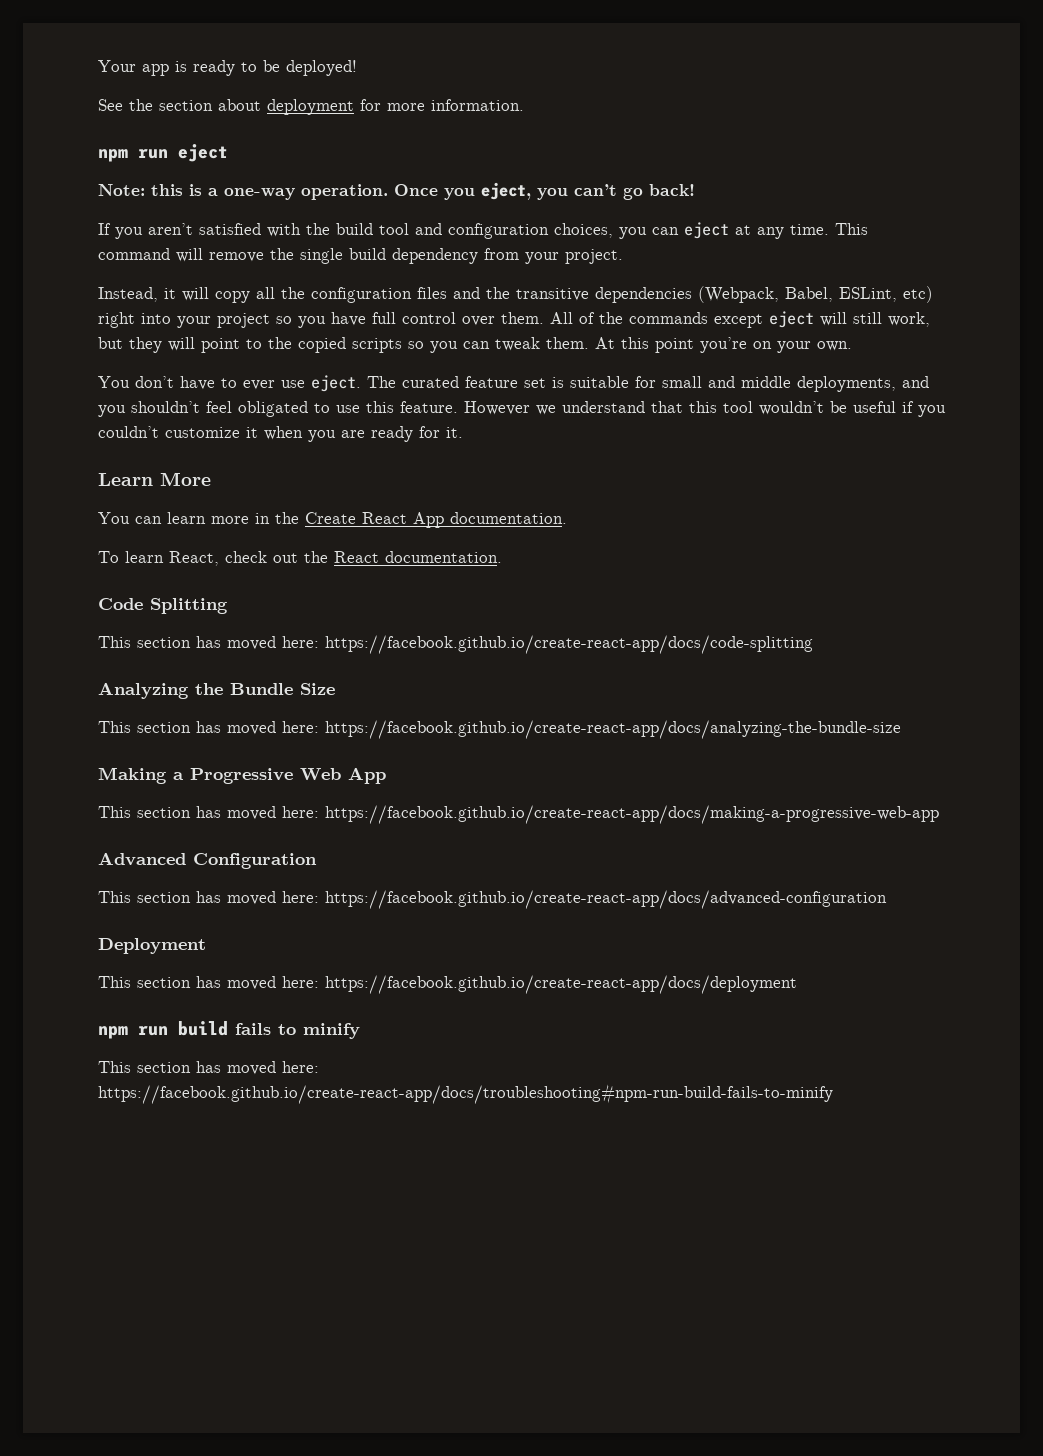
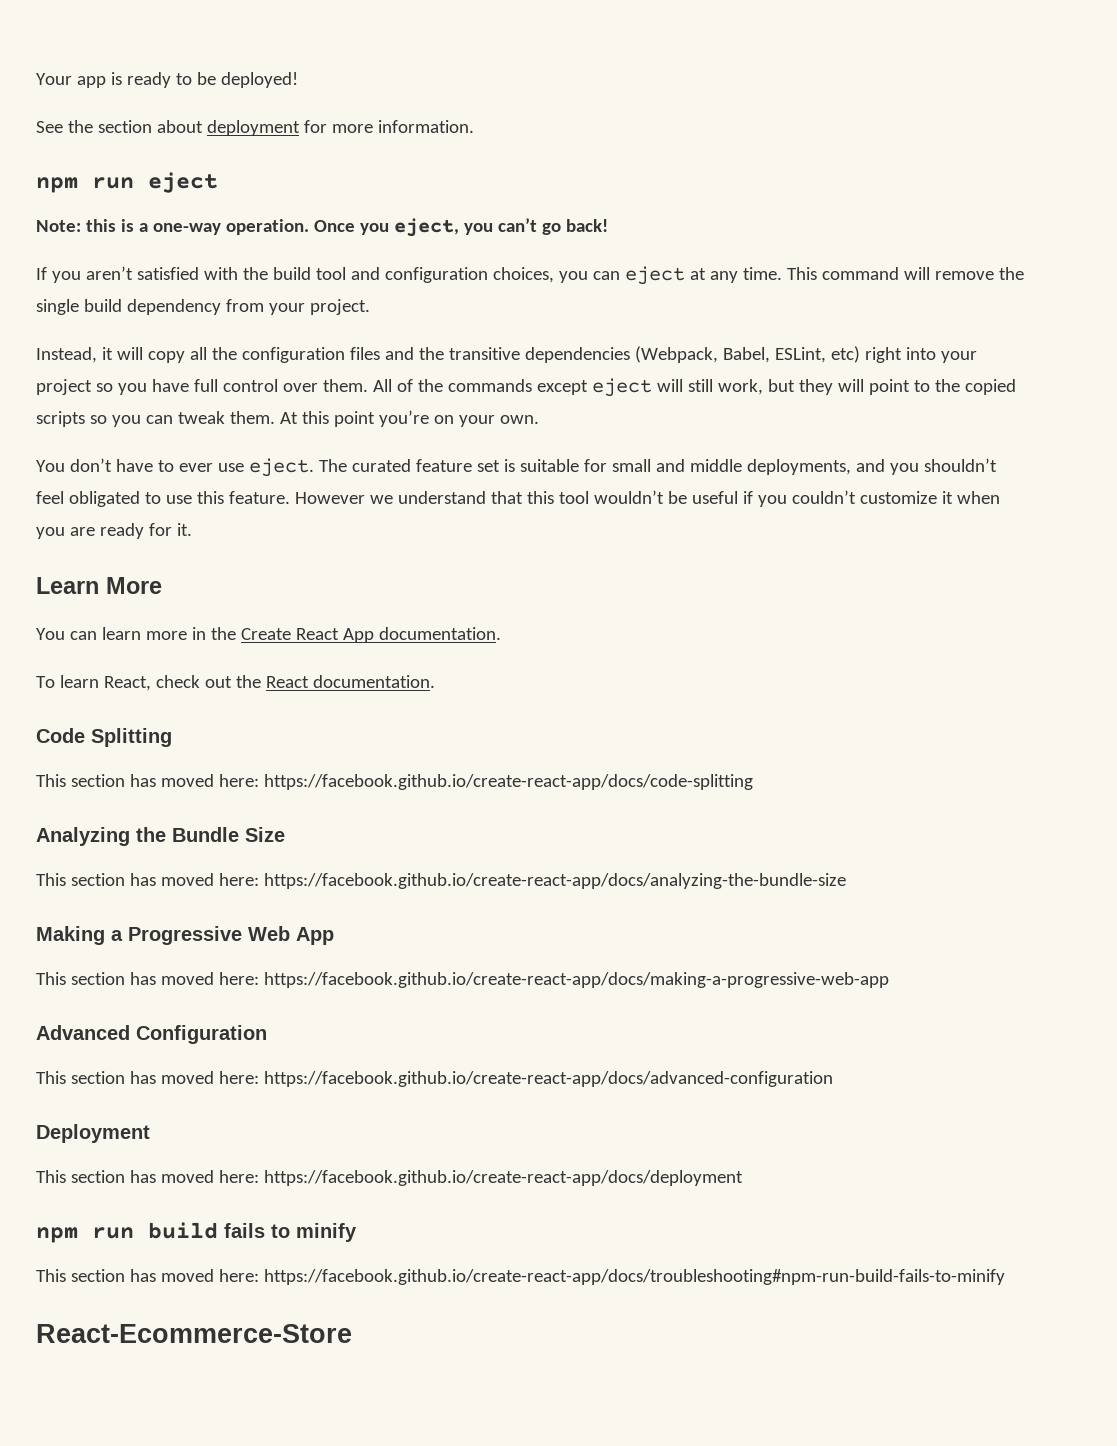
(833, 1094) none -> [36,1324,352,1343] // React-Ecommerce-Store

